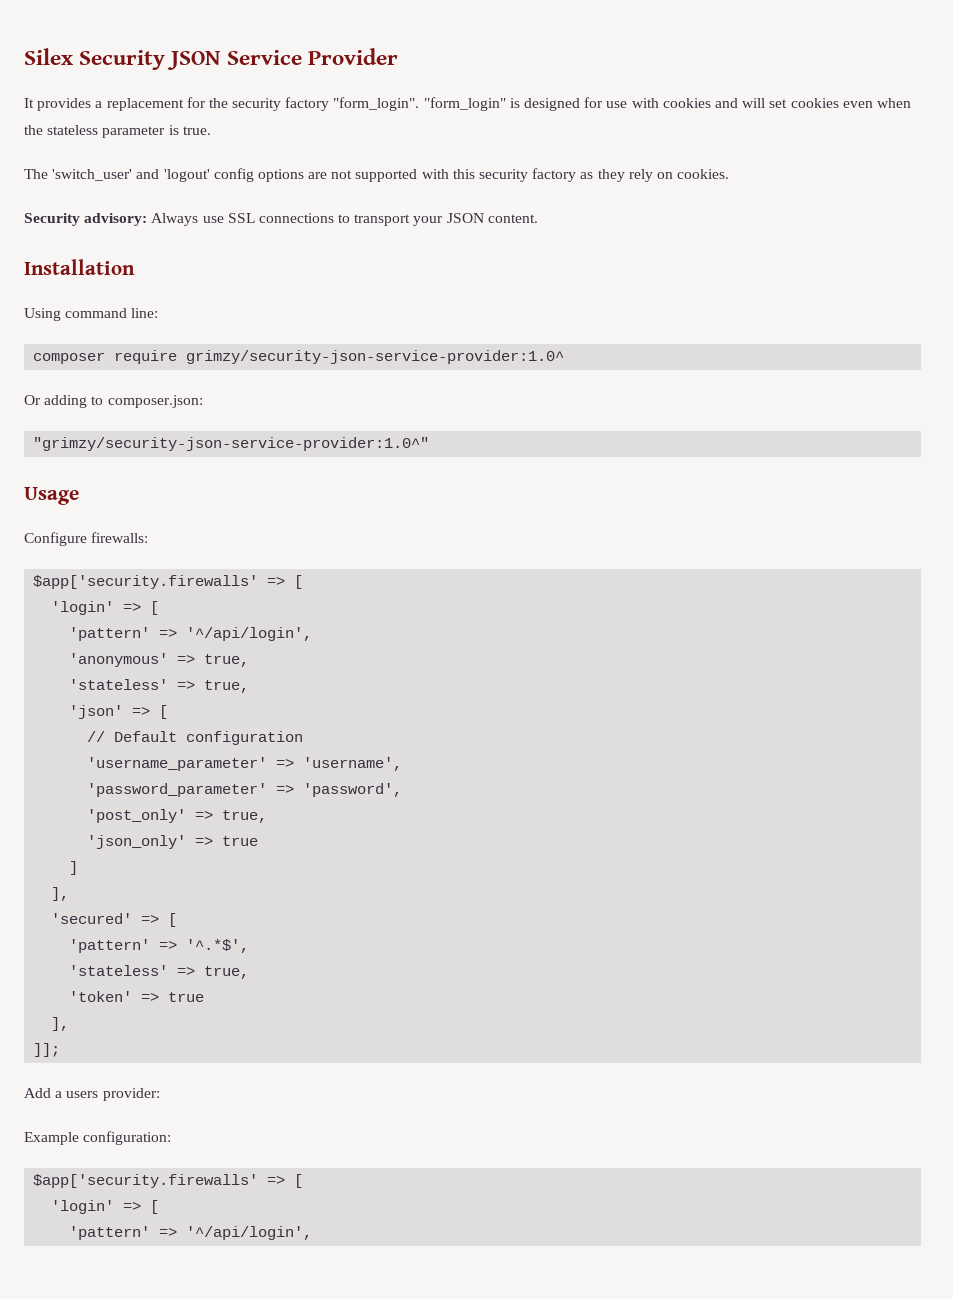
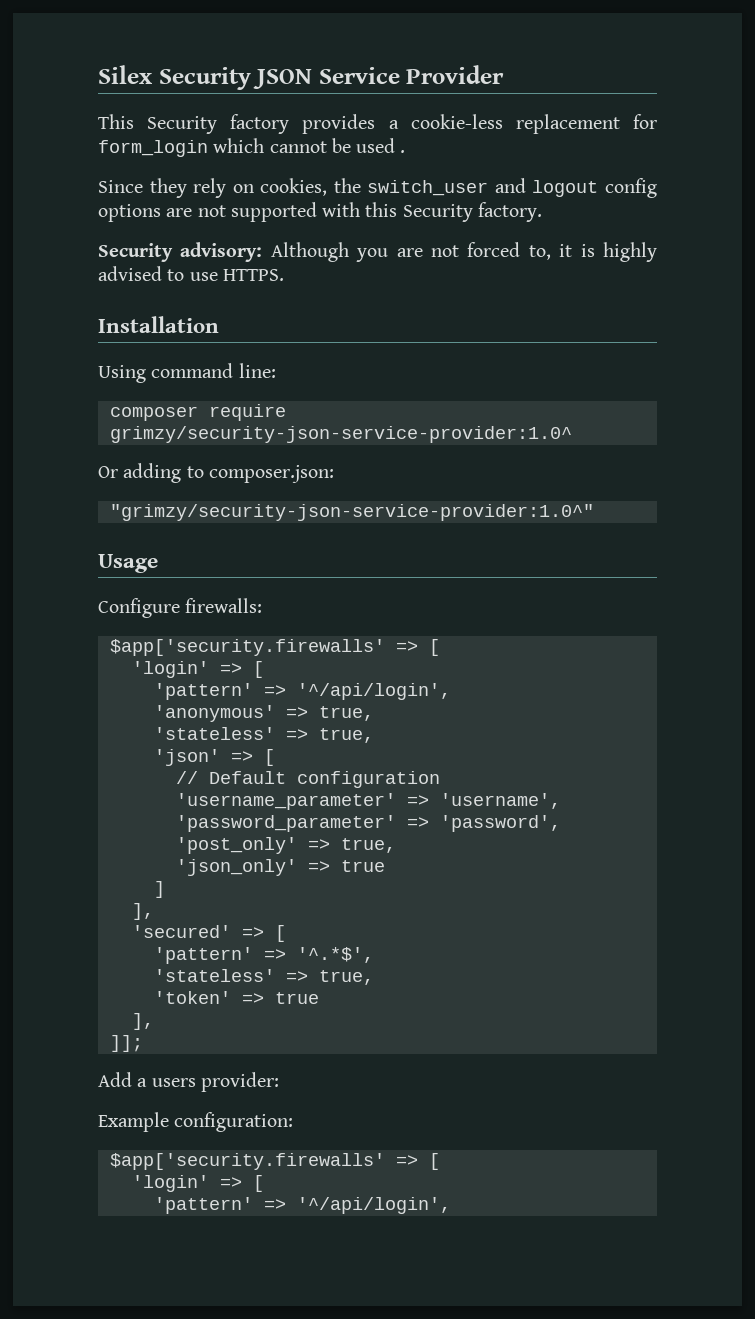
[24,98,34,108] It -> [98,114,290,134] This Security factory
(103, 104) none -> [410,114,503,129] cookie-less
[208,97,911,111] [24,125,211,138] [24,169,210,182] the security factory "form_login". "form_login" is designed for use with cookies and will set cookies even when the stateless parameter is true. // The 'switch_user' and 'logout' -> [98,138,406,157] [98,178,599,198] form_login which cannot be used . // Since they rely on cookies, the switch_user and logout
[479,168,730,182] [24,213,538,226] security factory as they rely on cookies. // Security advisory: Always use SSL connections to transport your JSON content. -> [402,202,542,222] [98,242,657,262] [98,266,284,281] Security factory. // Security advisory: Although you are not forced to, it is highly advised to use HTTPS.

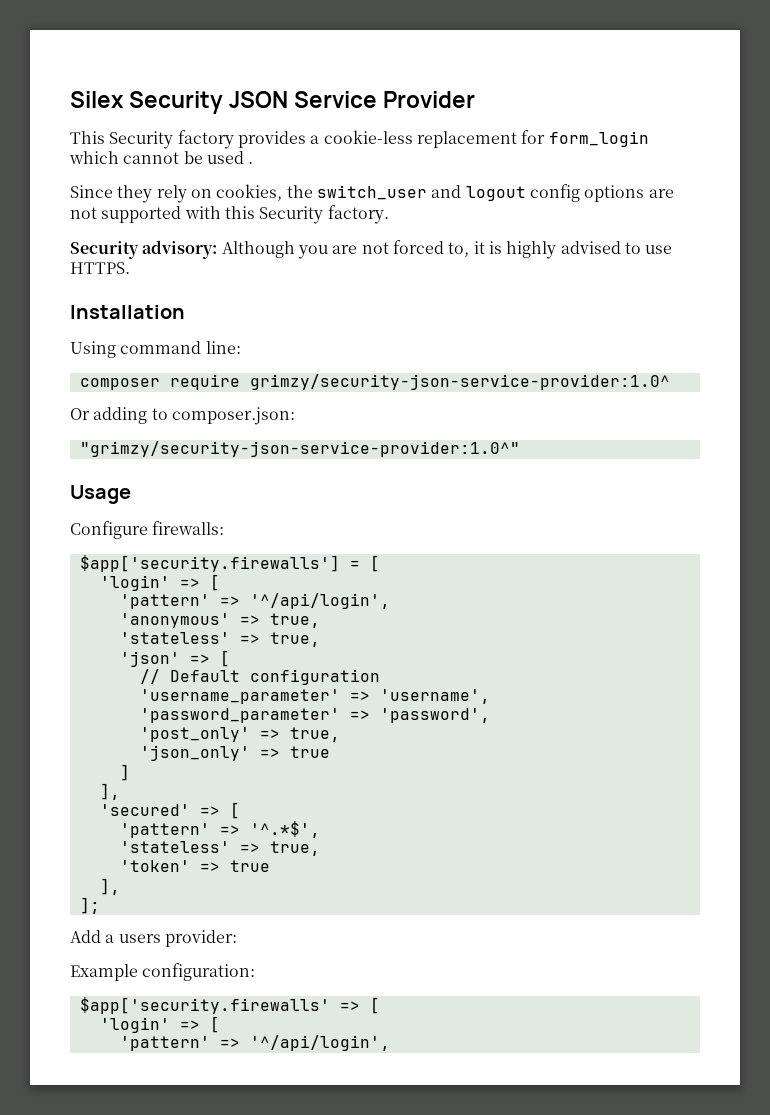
[109,639,418,656] $app['security.firewalls' => -> [79,555,360,572] $app['security.firewalls'] =
[109,1035,143,1052] ]]; -> [79,897,100,914] ];

